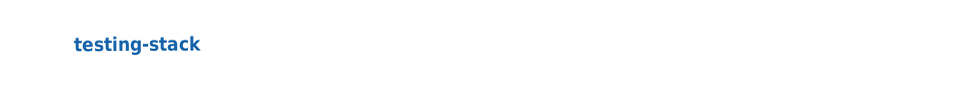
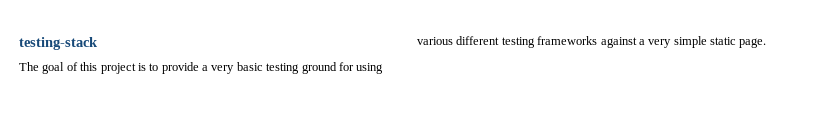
(202, 46) none -> [19,62,384,74] [417,36,767,48] // The goal of this project is to provide a very basic testing ground for using various different testing frameworks against a very simple static page.

